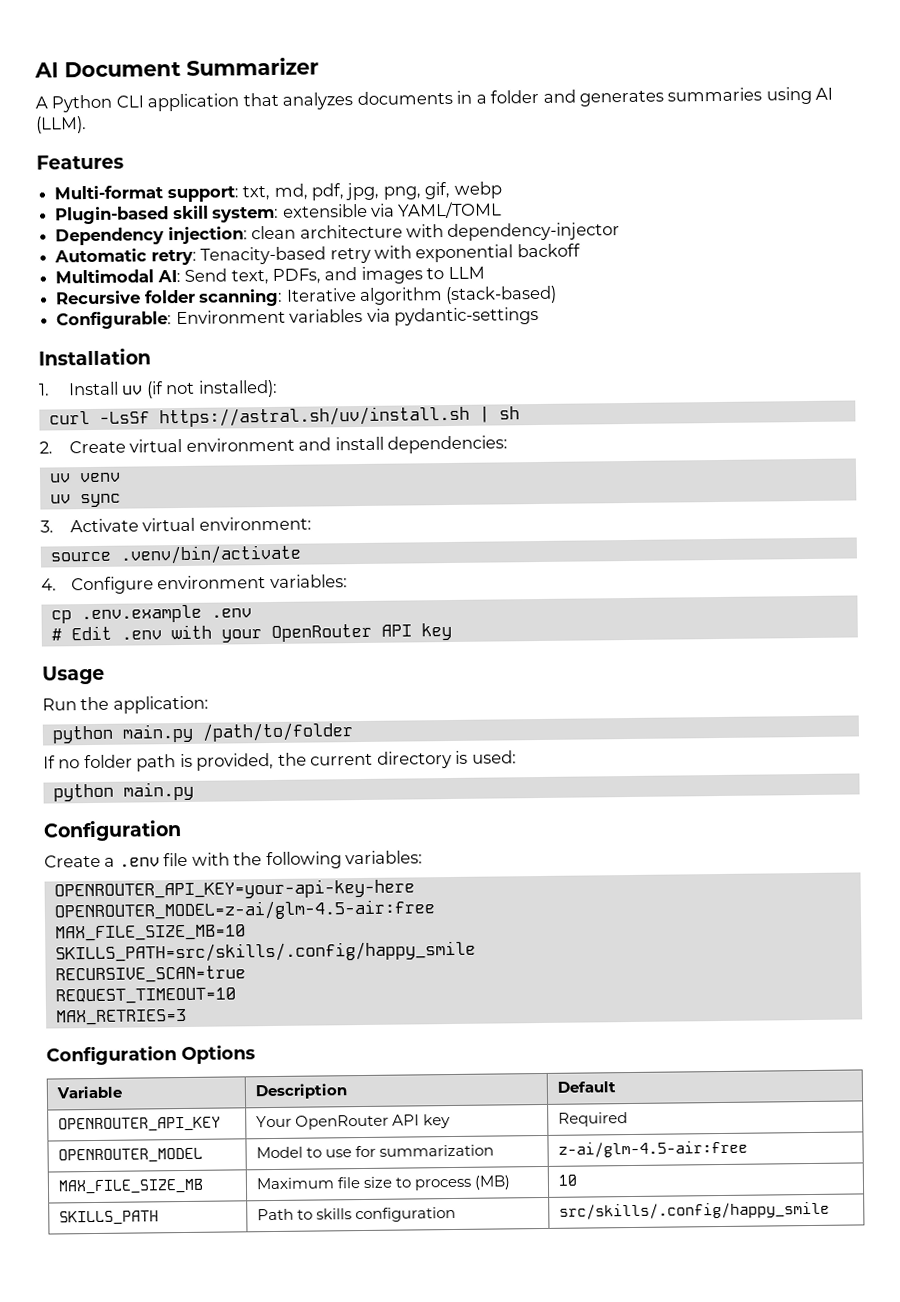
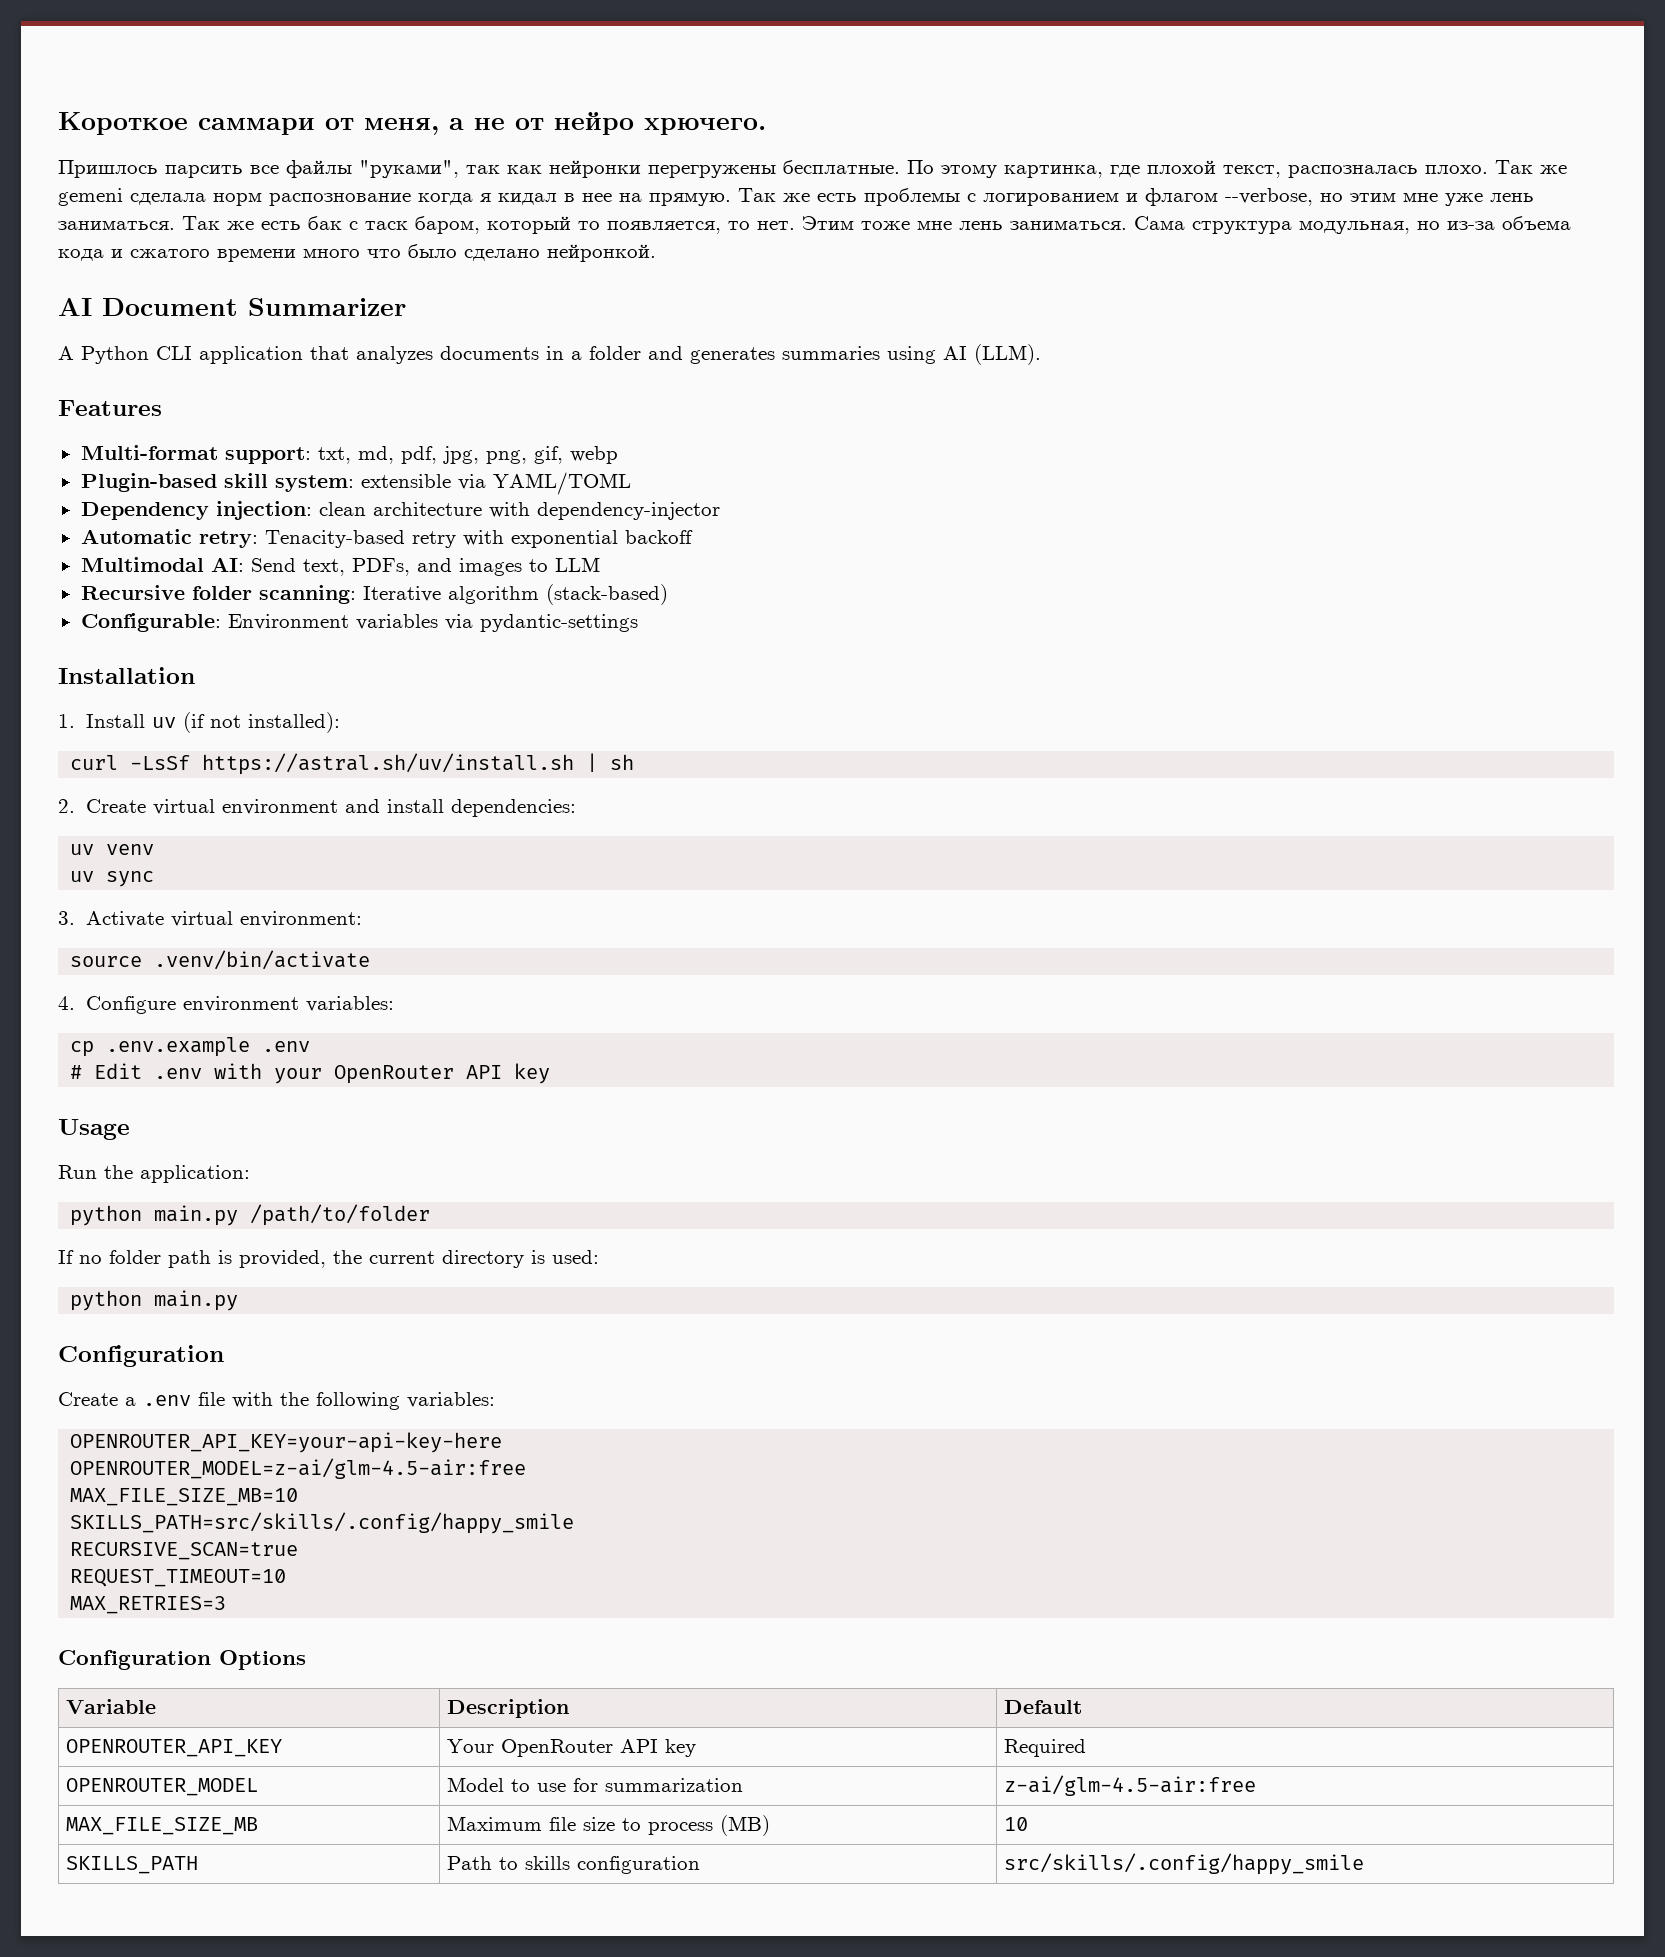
(34, 70) none -> [58,112,766,135] [58,160,1567,178] [58,188,1534,206] [58,216,1571,234] [58,244,656,262] Короткое саммари от меня, а не от нейро хрючего. // Пришлось парсить все файлы "руками", так как нейронки перегружены бесплатные. По этому картинка, где плохой текст, распозналась плохо. Так же gemeni сделала норм распознование когда я кидал в нее на прямую. Так же есть проблемы с логированием и флагом --verbose, но этим мне уже лень заниматься. Так же есть бак с таск баром, который то появляется, то нет. Этим тоже мне лень заниматься. Сама структура модульная, но из-за объема кода и сжатого времени много что было сделано нейронкой. //

